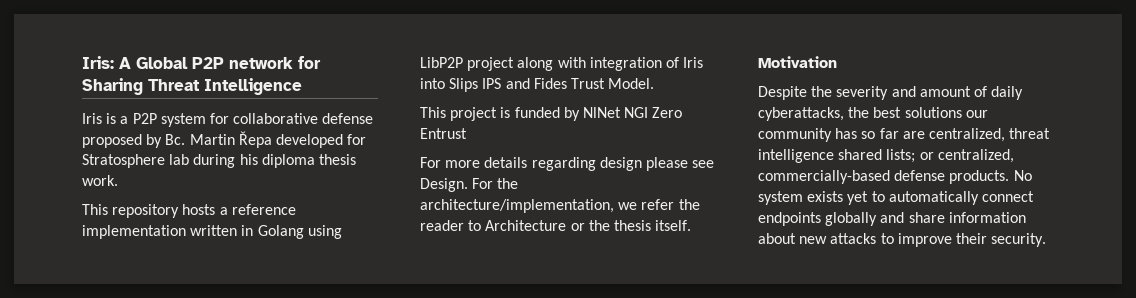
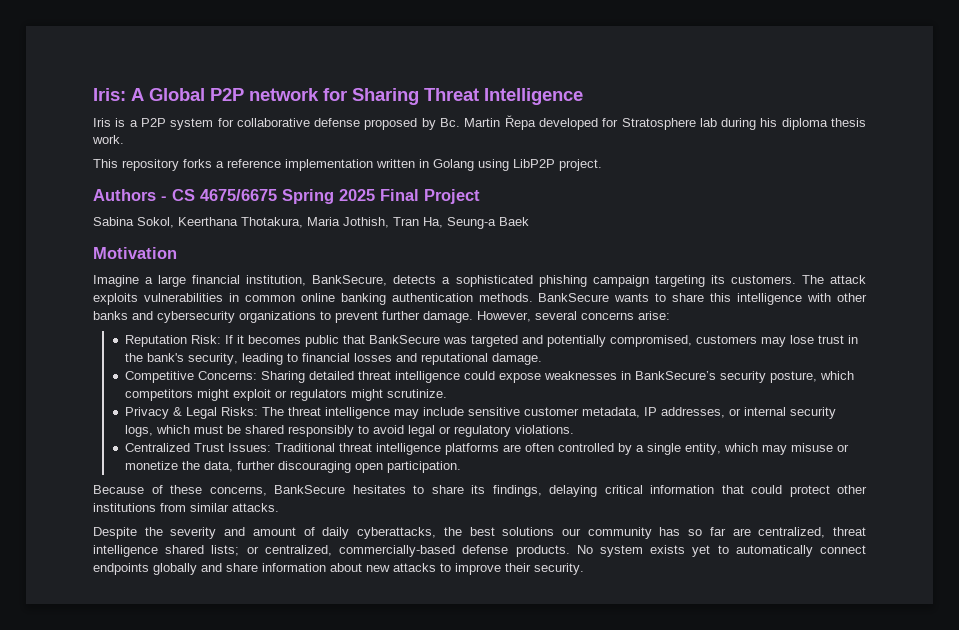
[182,204,216,215] hosts -> [183,159,212,168] forks
[467,57,704,71] [420,78,655,92] [420,107,683,121] [420,128,467,139] [420,157,715,171] [420,178,519,192] [420,199,700,213] [420,220,692,231] [758,56,837,68] project along with integration of Iris into Slips IPS and Fides Trust Model. // This project is funded by NlNet NGI Zero Entrust // For more details regarding design please see Design. For the architecture/implementation, we refer the reader to Architecture or the thesis itself. // Motivation -> [559,159,602,171] [93,189,480,204] [93,217,529,229] [93,247,177,259] [93,275,867,287] [93,293,867,305] [93,311,670,323] [124,335,858,347] [124,353,542,365] [124,371,854,383] [124,389,447,401] [124,407,836,419] [124,425,574,437] [124,443,849,455] [124,461,461,473] [93,485,867,497] [93,503,279,512] project. // Authors - CS 4675/6675 Spring 2025 Final Project // Sabina Sokol, Keerthana Thotakura, Maria Jothish, Tran Ha, Seung-a Baek // Motivation // Imagine a large financial institution, BankSecure, detects a sophisticated phishing campaign targeting its customers. The attack exploits vulnerabilities in common online banking authentication methods. BankSecure wants to share this intelligence with other banks and cybersecurity organizations to prevent further damage. However, several concerns arise: // Reputation Risk: If it becomes public that BankSecure was targeted and potentially compromised, customers may lose trust in the bank's security, leading to financial losses and reputational damage. // Competitive Concerns: Sharing detailed threat intelligence could expose weaknesses in BankSecure’s security posture, which competitors might exploit or regulators might scrutinize. // Privacy & Legal Risks: The threat intelligence may include sensitive customer metadata, IP addresses, or internal security logs, which must be shared responsibly to avoid legal or regulatory violations. // Centralized Trust Issues: Traditional threat intelligence platforms are often controlled by a single entity, which may misuse or monetize the data, further discouraging open participation. // Because of these concerns, BankSecure hesitates to share its findings, delaying critical information that could protect other institutions from similar attacks.

